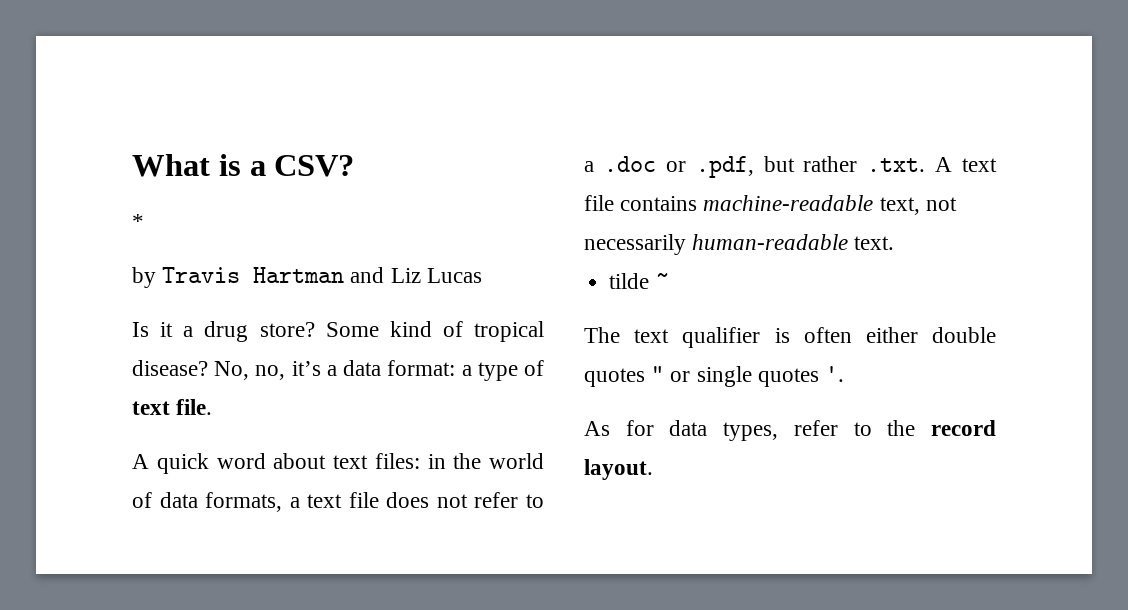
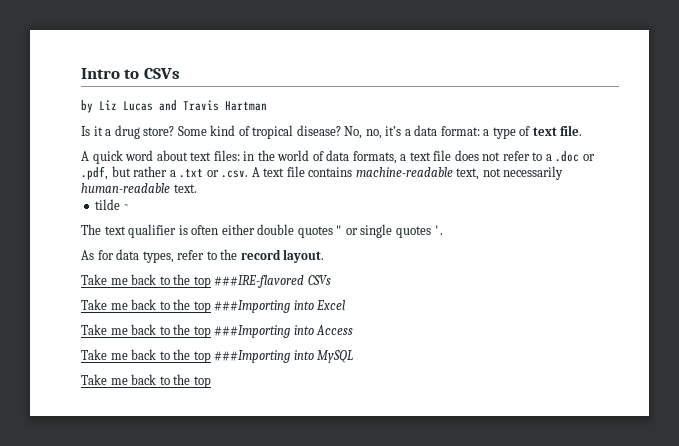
[132,154,355,177] [132,214,144,229] [132,267,156,288] What is a CSV? // * // by -> [81,68,180,79] [81,100,177,113] Intro to CSVs // by Liz Lucas and
[350,267,482,283] and Liz Lucas -> (267, 106) none
[867,158,926,172] .txt. -> [169,168,249,178] a .txt or .csv.
(653, 469) none -> [81,274,331,288] [81,299,346,313] [81,324,354,338] [81,349,354,363] [81,374,211,388] // Take me back to the top ###IRE-flavored CSVs // Take me back to the top ###Importing into Excel // Take me back to the top ###Importing into Access // Take me back to the top ###Importing into MySQL // Take me back to the top

